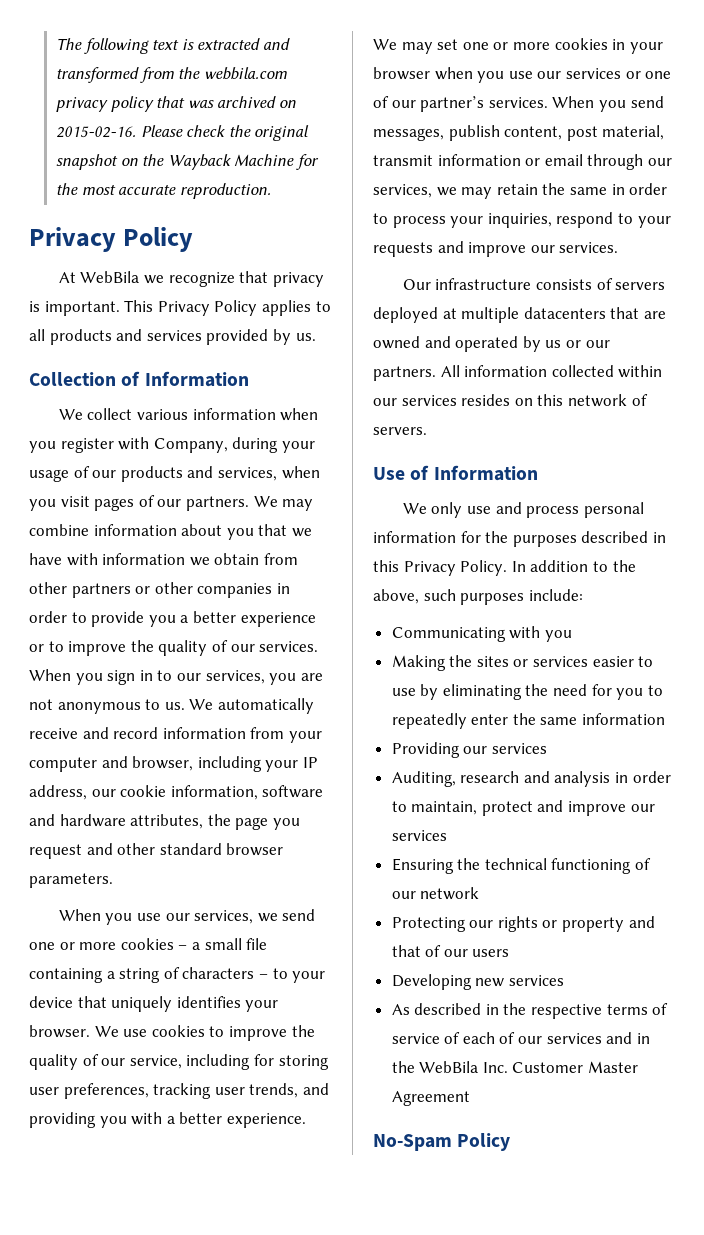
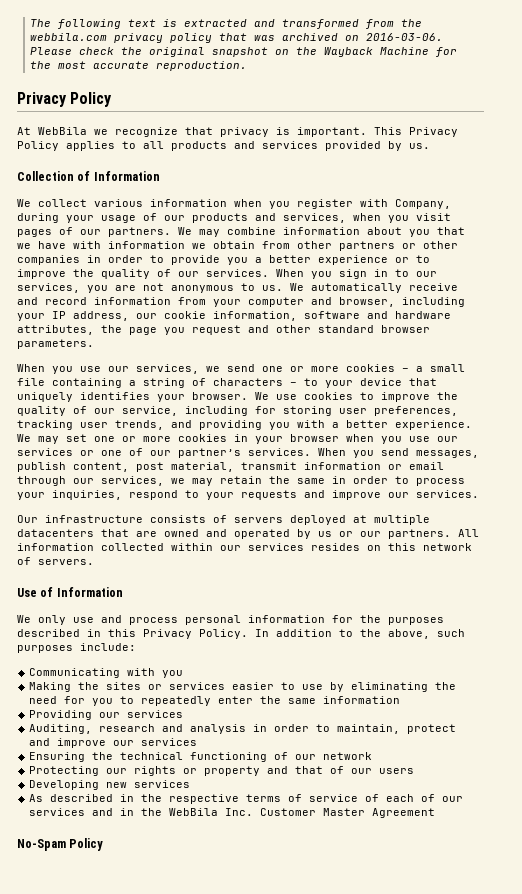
[56,126,137,138] 2015-02-16. -> [366,33,444,41] 2016-03-06.

